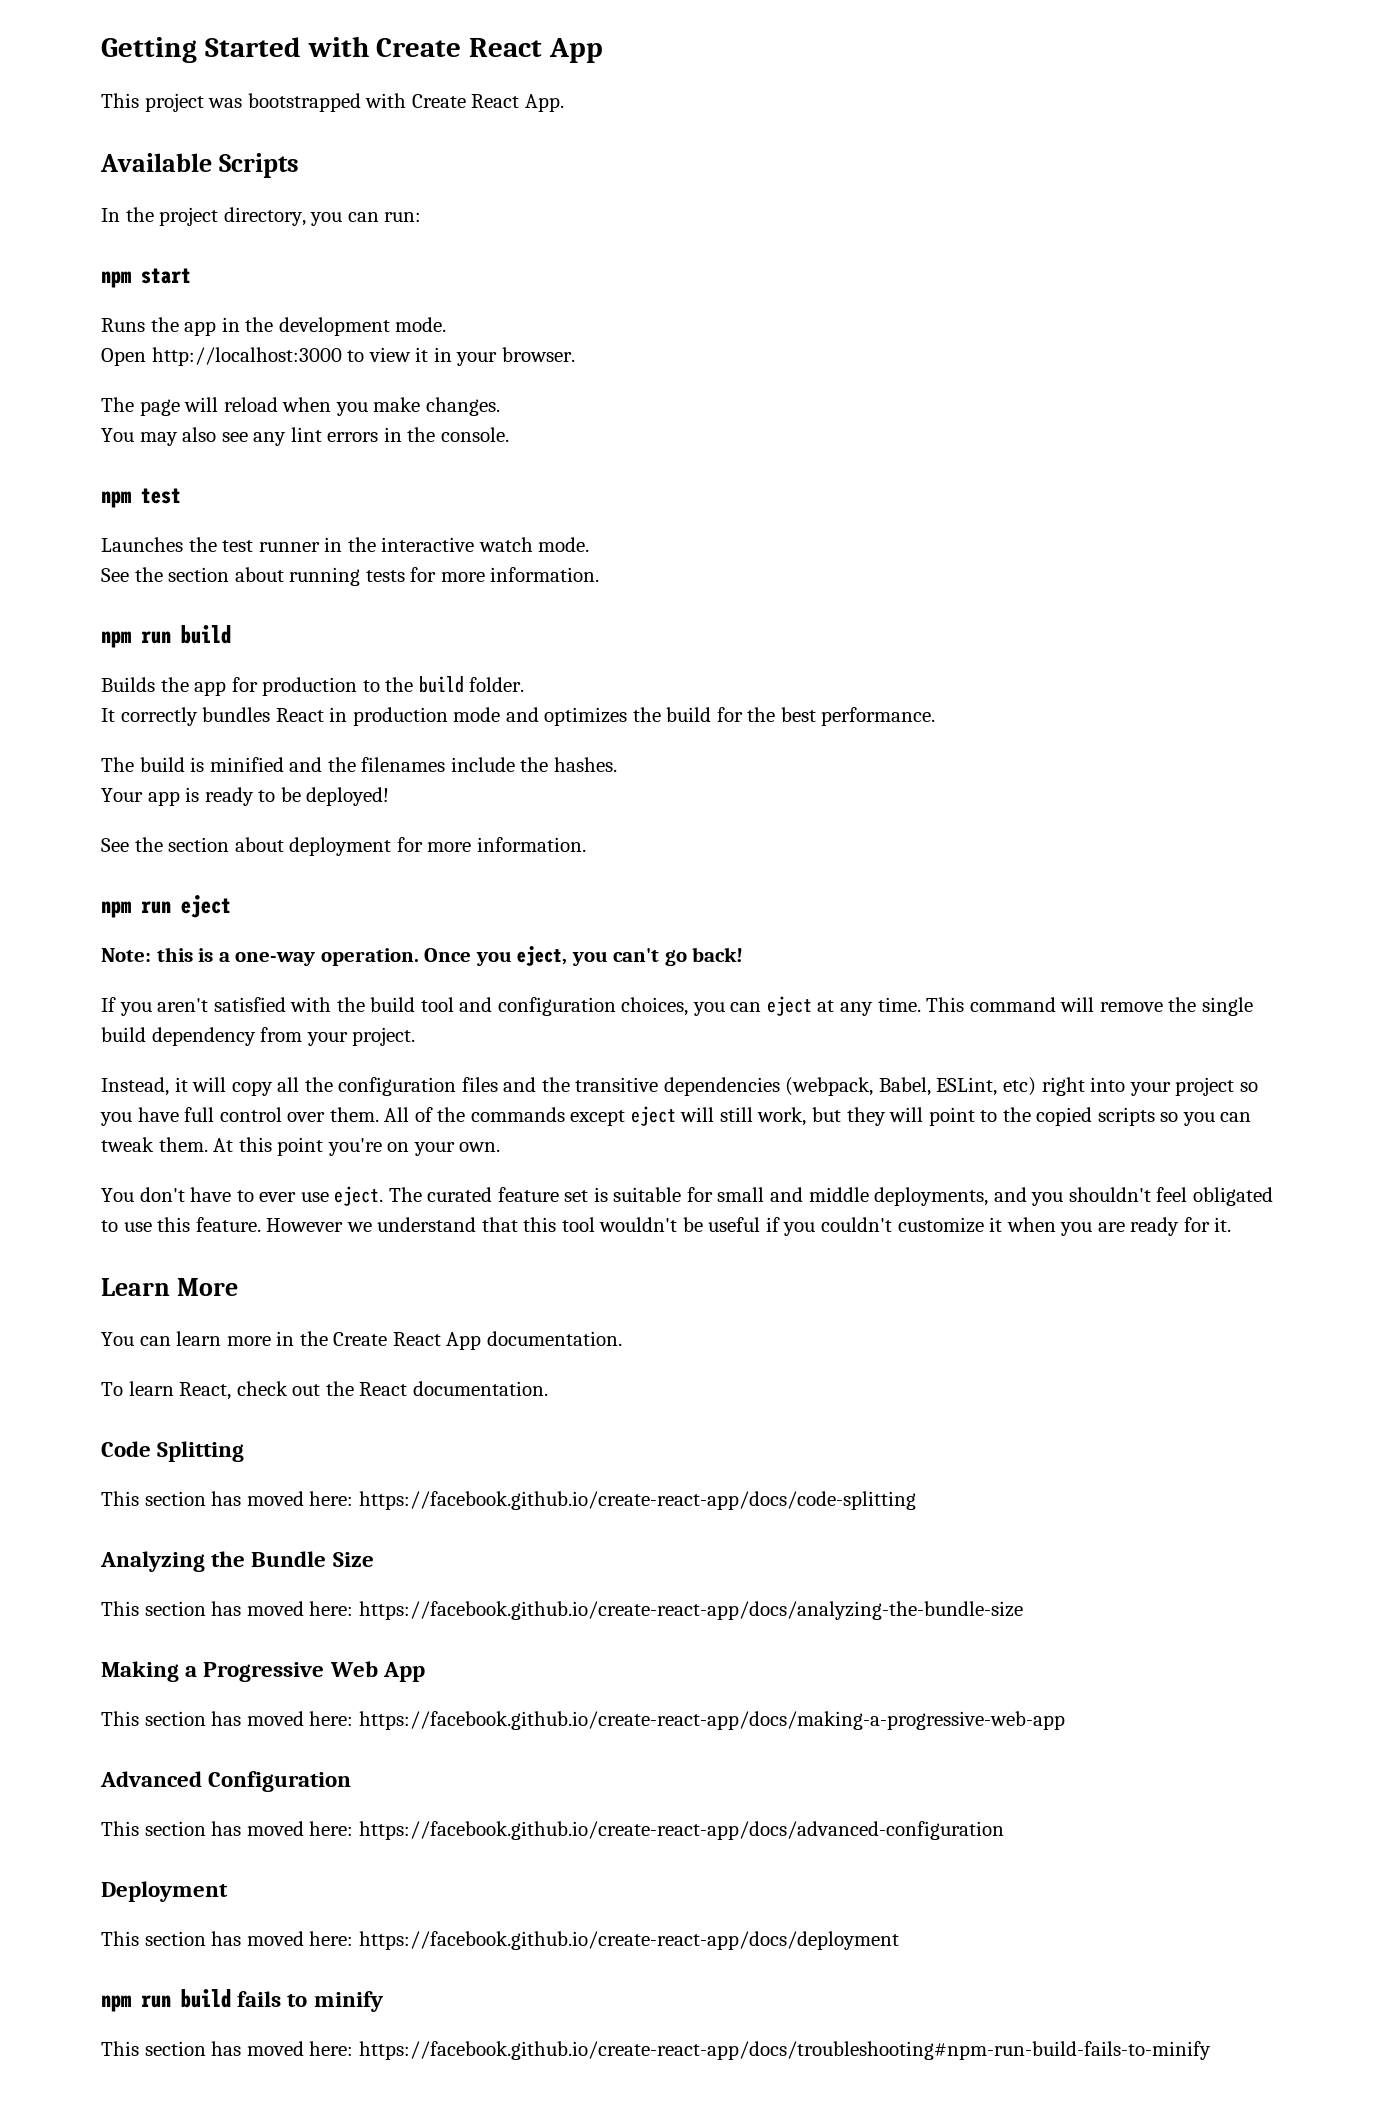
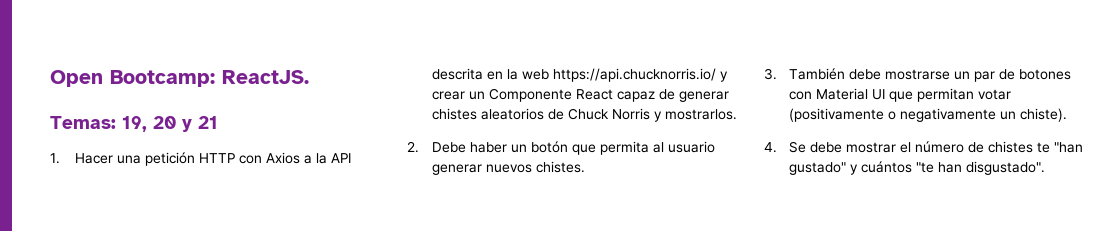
[101,36,604,63] [101,93,564,112] [100,153,299,178] [101,207,422,226] [101,268,191,288] [101,317,447,336] [101,347,575,366] [101,397,500,416] [101,427,509,446] [101,488,181,508] [101,537,590,552] [101,567,600,586] [101,625,231,648] [101,676,525,696] [101,707,936,726] [101,757,617,772] [101,787,390,806] [101,837,586,856] [101,895,231,918] [101,946,744,966] [101,996,1253,1016] [101,1027,416,1046] [101,1077,1258,1096] [100,1106,1252,1126] [101,1137,501,1156] [101,1186,1273,1206] [101,1217,1232,1236] [101,1278,238,1296] [101,1331,622,1350] [101,1381,548,1400] [101,1441,245,1462] [101,1491,916,1510] [100,1551,374,1572] [101,1601,1023,1620] [101,1661,425,1682] [101,1711,1065,1730] [100,1771,352,1792] [101,1821,1004,1840] [101,1881,228,1902] [101,1931,899,1950] [101,1989,383,2012] [101,2041,1211,2060] Getting Started with Create React App // This project was bootstrapped with Create React App. // Available Scripts // In the project directory, you can run: // npm start // Runs the app in the development mode. // Open http://localhost:3000 to view it in your browser. // The page will reload when you make changes. // You may also see any lint errors in the console. // npm test // Launches the test runner in the interactive watch mode. // See the section about running tests for more information. // npm run build // Builds the app for production to the build folder. // It correctly bundles React in production mode and optimizes the build for the best performance. // The build is minified and the filenames include the hashes. // Your app is ready to be deployed! // See the section about deployment for more information. // npm run eject // Note: this is a one-way operation. Once you eject, you can't go back! // If you aren't satisfied with the build tool and configuration choices, you can eject at any time. This command will remove the single build dependency from your project. // Instead, it will copy all the configuration files and the transitive dependencies (webpack, Babel, ESLint, etc) right into your project so you have full control over them. All of the commands except eject will still work, but they will point to the copied scripts so you can tweak them. At this point you're on your own. // You don't have to ever use eject. The curated feature set is suitable for small and middle deployments, and you shouldn't feel obligated to use this feature. However we understand that this tool wouldn't be useful if you couldn't customize it when you are ready for it. // Learn More // You can learn more in the Create React App documentation. // To learn React, check out the React documentation. // Code Splitting // This section has moved here: https://facebook.github.io/create-react-app/docs/code-splitting // Analyzing the Bundle Size // This section has moved here: https://facebook.github.io/create-react-app/docs/analyzing-the-bundle-size // Making a Progressive Web App // This section has moved here: https://facebook.github.io/create-react-app/docs/making-a-progressive-web-app // Advanced Configuration // This section has moved here: https://facebook.github.io/create-react-app/docs/advanced-configuration // Deployment // This section has moved here: https://facebook.github.io/create-react-app/docs/deployment // npm run build fails to minify // This section has moved here: https://facebook.github.io/create-react-app/docs/troubleshooting#npm-run-build-fails-to-minify -> [50,70,309,87] [50,116,218,132] [50,152,352,166] [432,68,729,82] [432,88,730,102] [432,108,738,122] [407,141,716,155] [432,161,586,175] [764,68,1072,82] [789,88,1012,102] [789,108,1068,122] [764,141,1084,153] [789,161,1046,175] Open Bootcamp: ReactJS. // Temas: 19, 20 y 21 // 1. Hacer una petición HTTP con Axios a la API descrita en la web https://api.chucknorris.io/ y crear un Componente React capaz de generar chistes aleatorios de Chuck Norris y mostrarlos. // 2. Debe haber un botón que permita al usuario generar nuevos chistes. // 3. También debe mostrarse un par de botones con Material UI que permitan votar (positivamente o negativamente un chiste). // 4. Se debe mostrar el número de chistes te "han gustado" y cuántos "te han disgustado".

